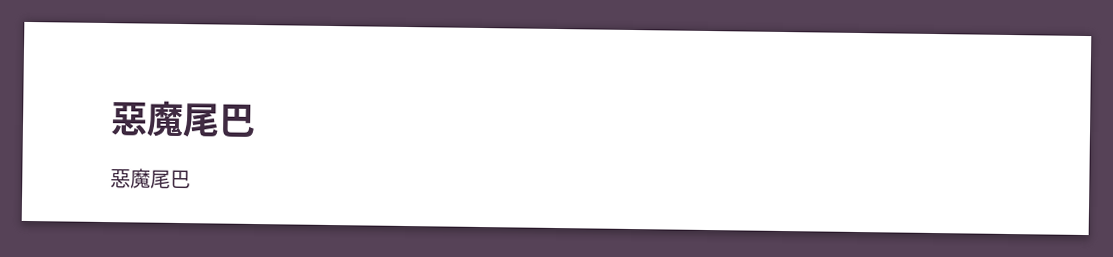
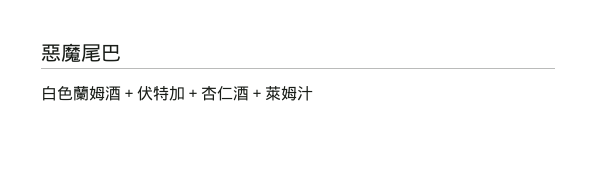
[110,168,191,189] 惡魔尾巴 -> [41,86,313,101] 白色蘭姆酒＋伏特加＋杏仁酒＋萊姆汁

